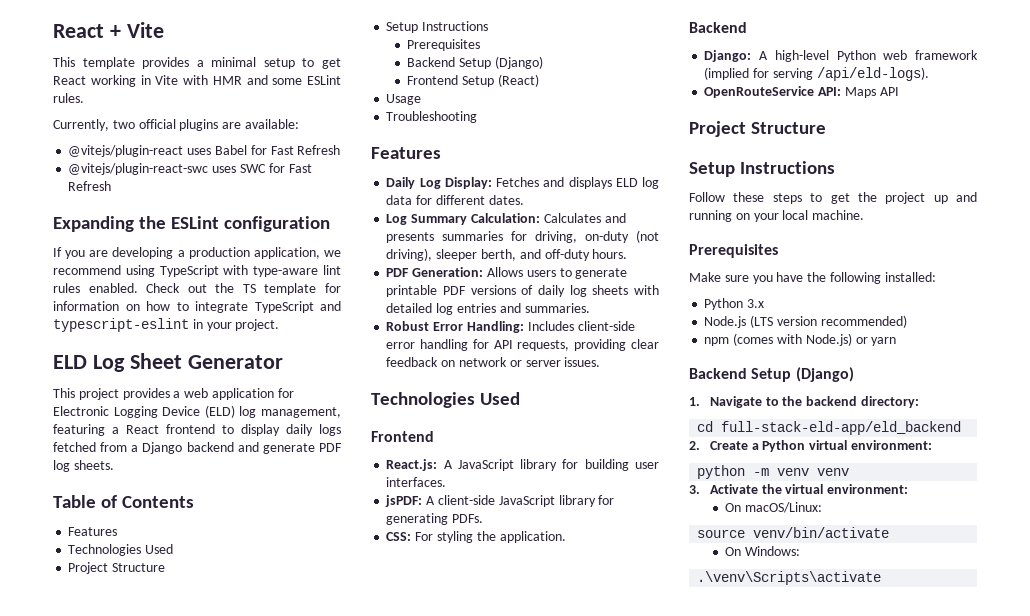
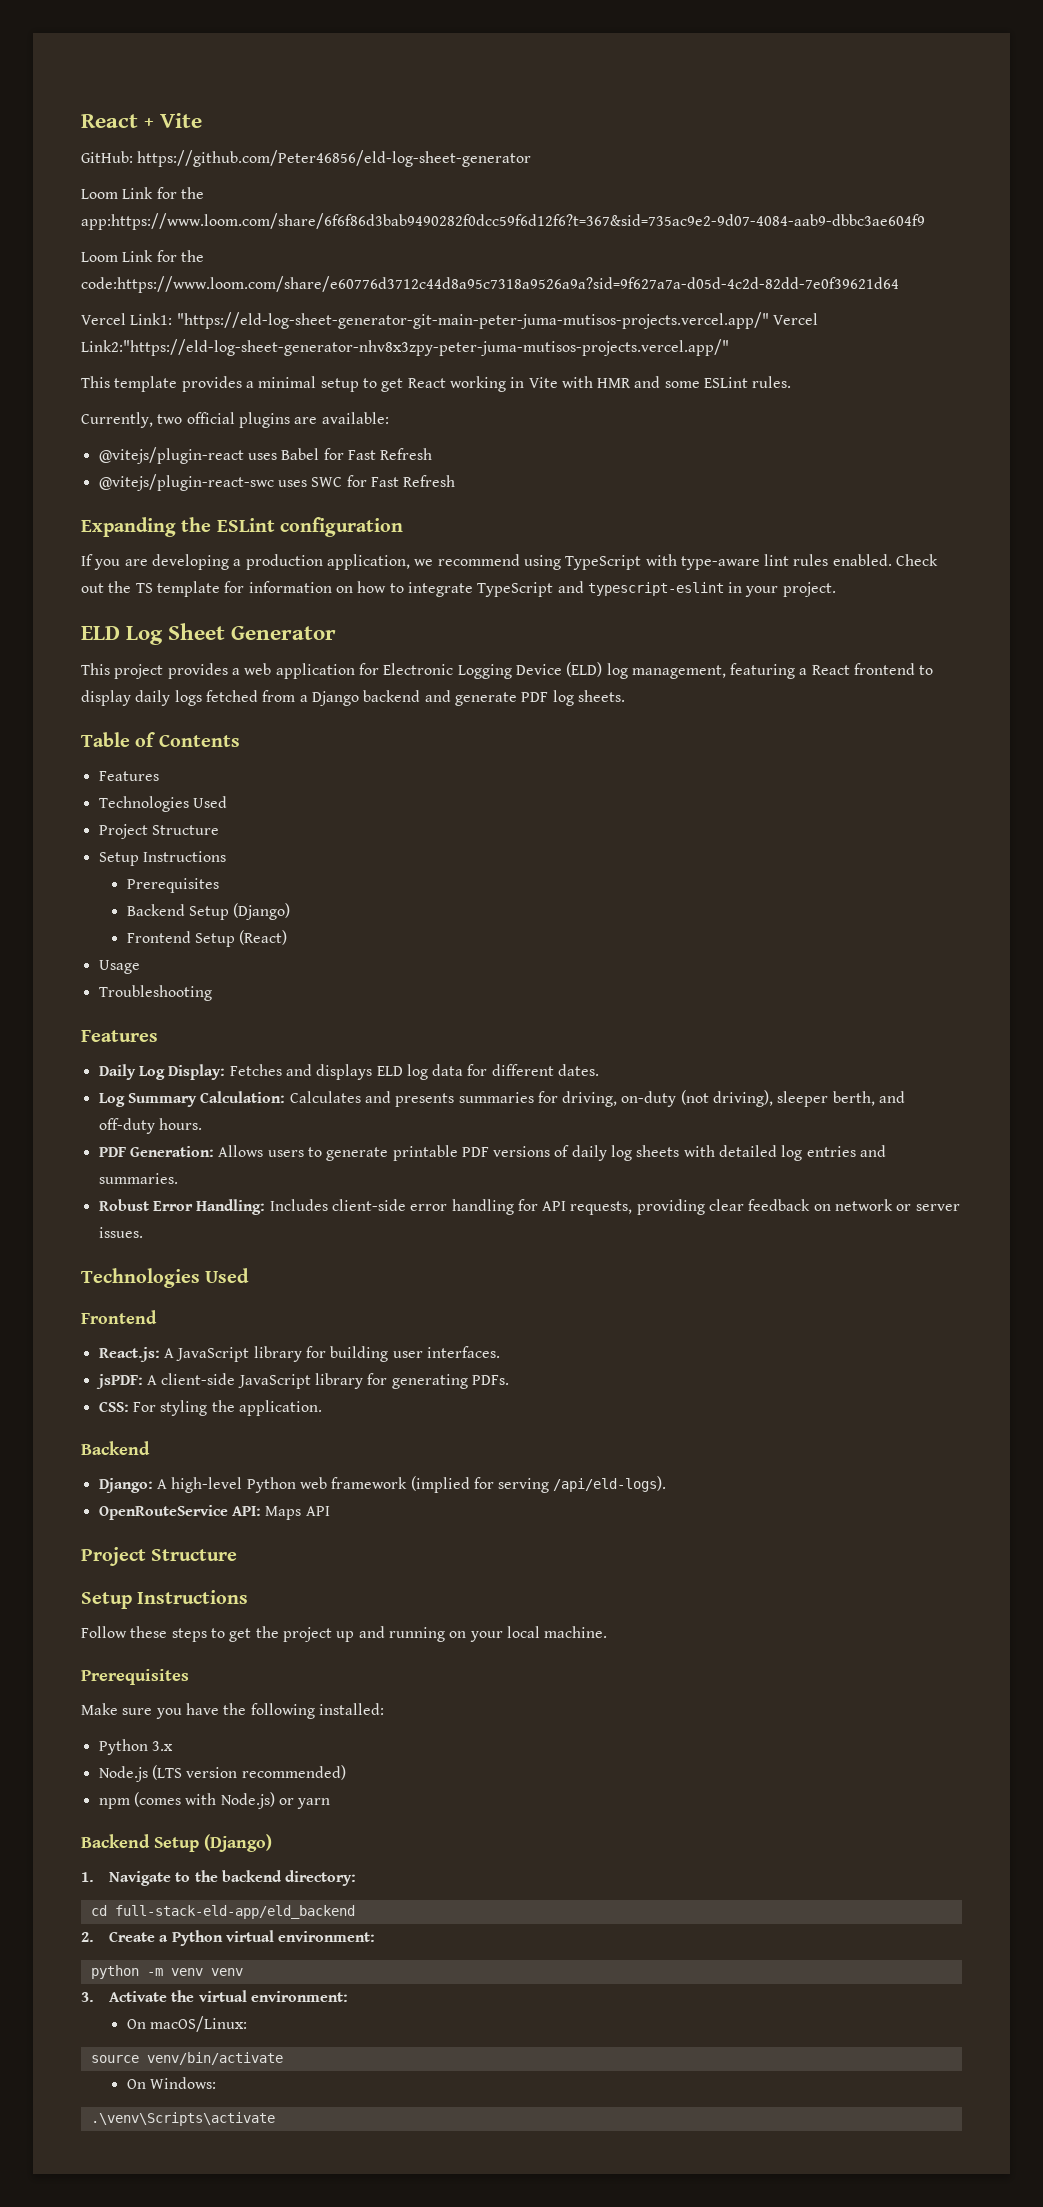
(164, 30) none -> [81,150,532,167] [81,187,204,199] [81,213,925,230] [81,250,204,262] [81,276,899,293] [81,312,818,329] [81,339,729,356] // GitHub: https://github.com/Peter46856/eld-log-sheet-generator // Loom Link for the app:https://www.loom.com/share/6f6f86d3bab9490282f0dcc59f6d12f6?t=367&sid=735ac9e2-9d07-4084-aab9-dbbc3ae604f9 // Loom Link for the code:https://www.loom.com/share/e60776d3712c44d8a95c7318a9526a9a?sid=9f627a7a-d05d-4c2d-82dd-7e0f39621d64 // Vercel Link1: "https://eld-log-sheet-generator-git-main-peter-juma-mutisos-projects.vercel.app/" Vercel Link2:"https://eld-log-sheet-generator-nhv8x3zpy-peter-juma-mutisos-projects.vercel.app/"

